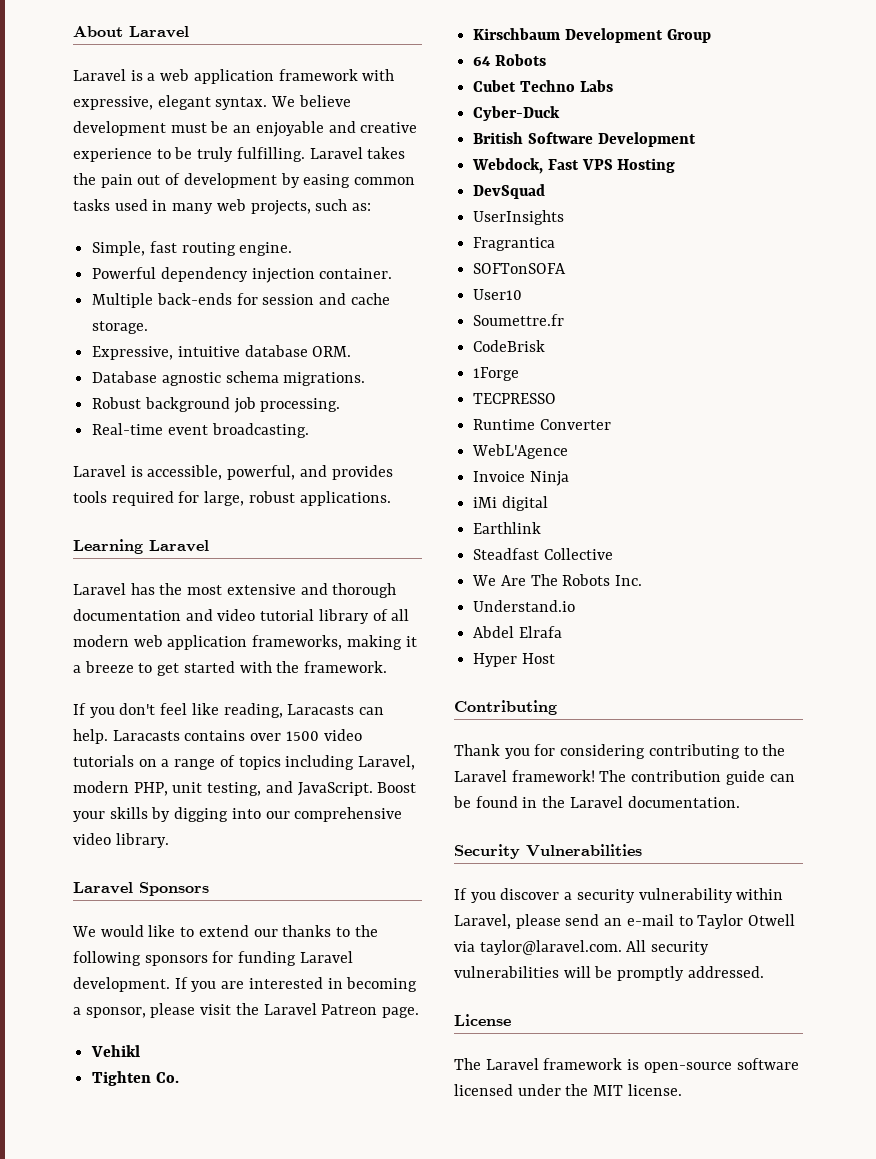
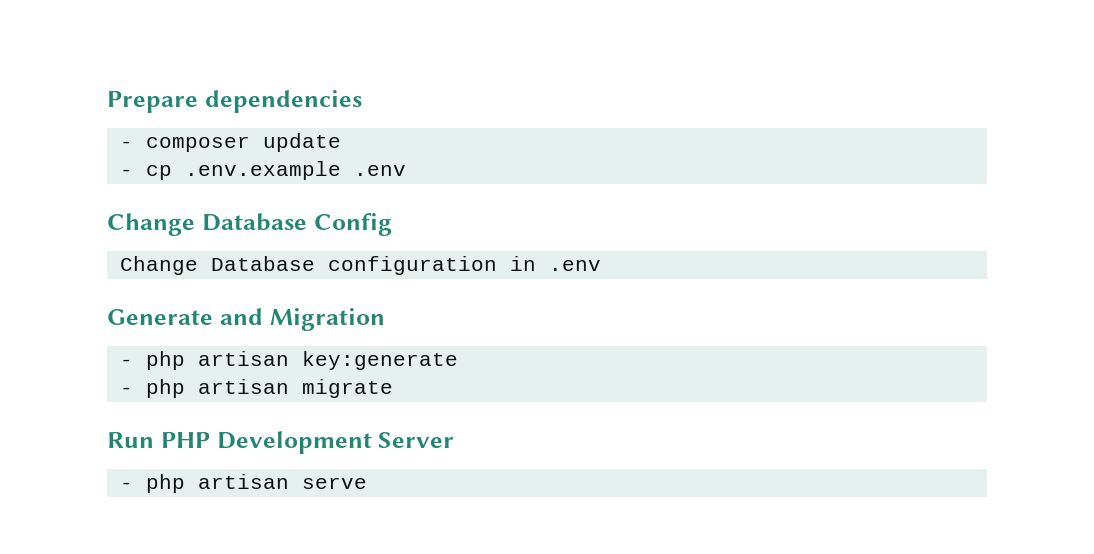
[73,26,189,38] [73,69,395,84] [73,95,351,110] [73,121,418,137] [73,147,406,162] [73,173,416,188] [73,199,372,215] [92,241,293,256] [92,267,393,283] [92,293,390,308] [92,321,149,334] [92,345,352,360] [92,371,366,386] [92,397,341,413] [92,423,309,438] [73,465,393,480] [73,491,391,506] [73,539,209,554] [73,583,397,598] [73,609,410,624] [73,635,417,650] [73,661,388,676] [73,703,385,718] [73,729,362,744] [73,755,416,770] [73,781,417,796] [73,807,403,822] [73,833,169,848] [73,882,209,896] [72,925,378,937] [73,951,353,966] [73,977,418,992] [73,1003,420,1018] [91,1045,141,1057] [92,1071,179,1086] [473,28,711,43] [473,54,546,66] [473,80,613,92] [473,106,561,121] [473,132,696,147] [472,158,676,174] [473,184,546,199] [473,210,565,225] [473,237,556,251] [473,263,567,274] [473,289,523,300] [473,314,565,326] [473,340,546,352] [473,367,520,381] [473,393,557,404] [473,419,611,430] [472,444,569,459] [473,471,569,486] [473,496,548,511] [473,522,542,534] [473,548,613,560] [472,574,643,586] [473,600,576,612] [473,626,562,638] [473,653,555,667] [454,700,557,715] [454,744,786,759] [454,770,795,785] [453,796,740,808] [454,844,642,859] [454,888,784,903] [454,914,796,929] [454,940,710,955] [454,966,764,981] [454,1014,511,1026] [454,1058,799,1073] [454,1084,682,1096] About Laravel // Laravel is a web application framework with expressive, elegant syntax. We believe development must be an enjoyable and creative experience to be truly fulfilling. Laravel takes the pain out of development by easing common tasks used in many web projects, such as: // Simple, fast routing engine. // Powerful dependency injection container. // Multiple back-ends for session and cache storage. // Expressive, intuitive database ORM. // Database agnostic schema migrations. // Robust background job processing. // Real-time event broadcasting. // Laravel is accessible, powerful, and provides tools required for large, robust applications. // Learning Laravel // Laravel has the most extensive and thorough documentation and video tutorial library of all modern web application frameworks, making it a breeze to get started with the framework. // If you don't feel like reading, Laracasts can help. Laracasts contains over 1500 video tutorials on a range of topics including Laravel, modern PHP, unit testing, and JavaScript. Boost your skills by digging into our comprehensive video library. // Laravel Sponsors // We would like to extend our thanks to the following sponsors for funding Laravel development. If you are interested in becoming a sponsor, please visit the Laravel Patreon page. // Vehikl // Tighten Co. // Kirschbaum Development Group // 64 Robots // Cubet Techno Labs // Cyber-Duck // British Software Development // Webdock, Fast VPS Hosting // DevSquad // UserInsights // Fragrantica // SOFTonSOFA // User10 // Soumettre.fr // CodeBrisk // 1Forge // TECPRESSO // Runtime Converter // WebL'Agence // Invoice Ninja // iMi digital // Earthlink // Steadfast Collective // We Are The Robots Inc. // Understand.io // Abdel Elrafa // Hyper Host // Contributing // Thank you for considering contributing to the Laravel framework! The contribution guide can be found in the Laravel documentation. // Security Vulnerabilities // If you discover a security vulnerability within Laravel, please send an e-mail to Taylor Otwell via taylor@laravel.com. All security vulnerabilities will be promptly addressed. // License // The Laravel framework is open-source software licensed under the MIT license. -> [107,90,362,113] [119,133,341,152] [119,161,406,180] [107,213,392,236] [119,256,601,275] [107,308,385,331] [119,351,458,370] [119,379,393,398] [107,431,455,454] [119,474,367,493] Prepare dependencies // - composer update // - cp .env.example .env // Change Database Config // Change Database configuration in .env // Generate and Migration // - php artisan key:generate // - php artisan migrate // Run PHP Development Server // - php artisan serve

